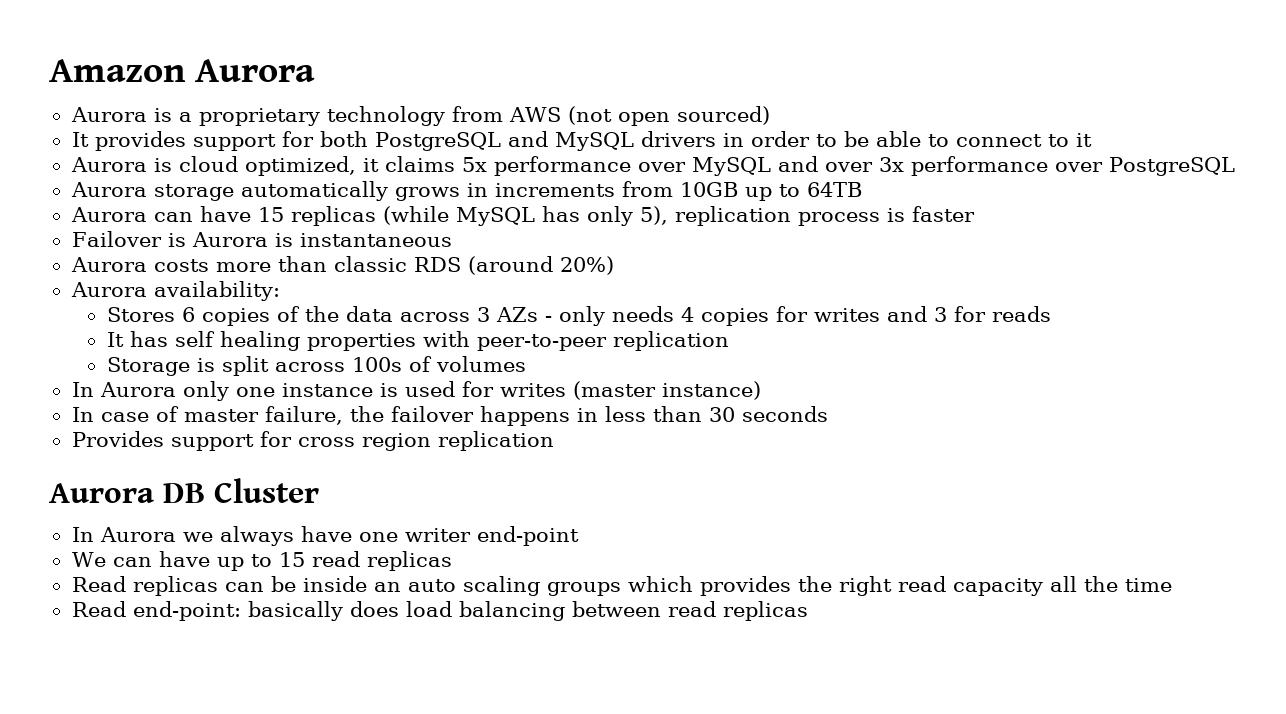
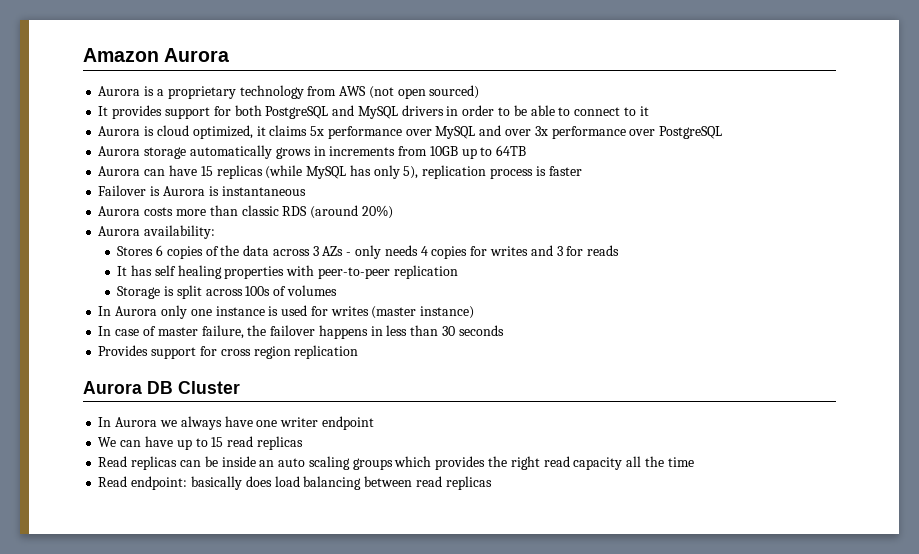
[476,526,579,546] end-point -> [321,416,374,430] endpoint
[132,601,241,621] end-point: -> [131,476,188,490] endpoint:

